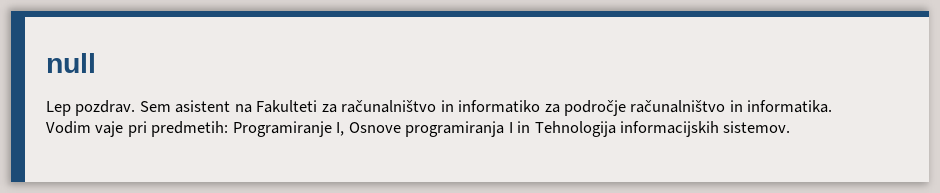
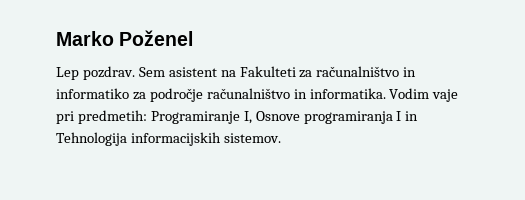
[46,53,96,73] null -> [56,30,194,46] Marko Poženel

